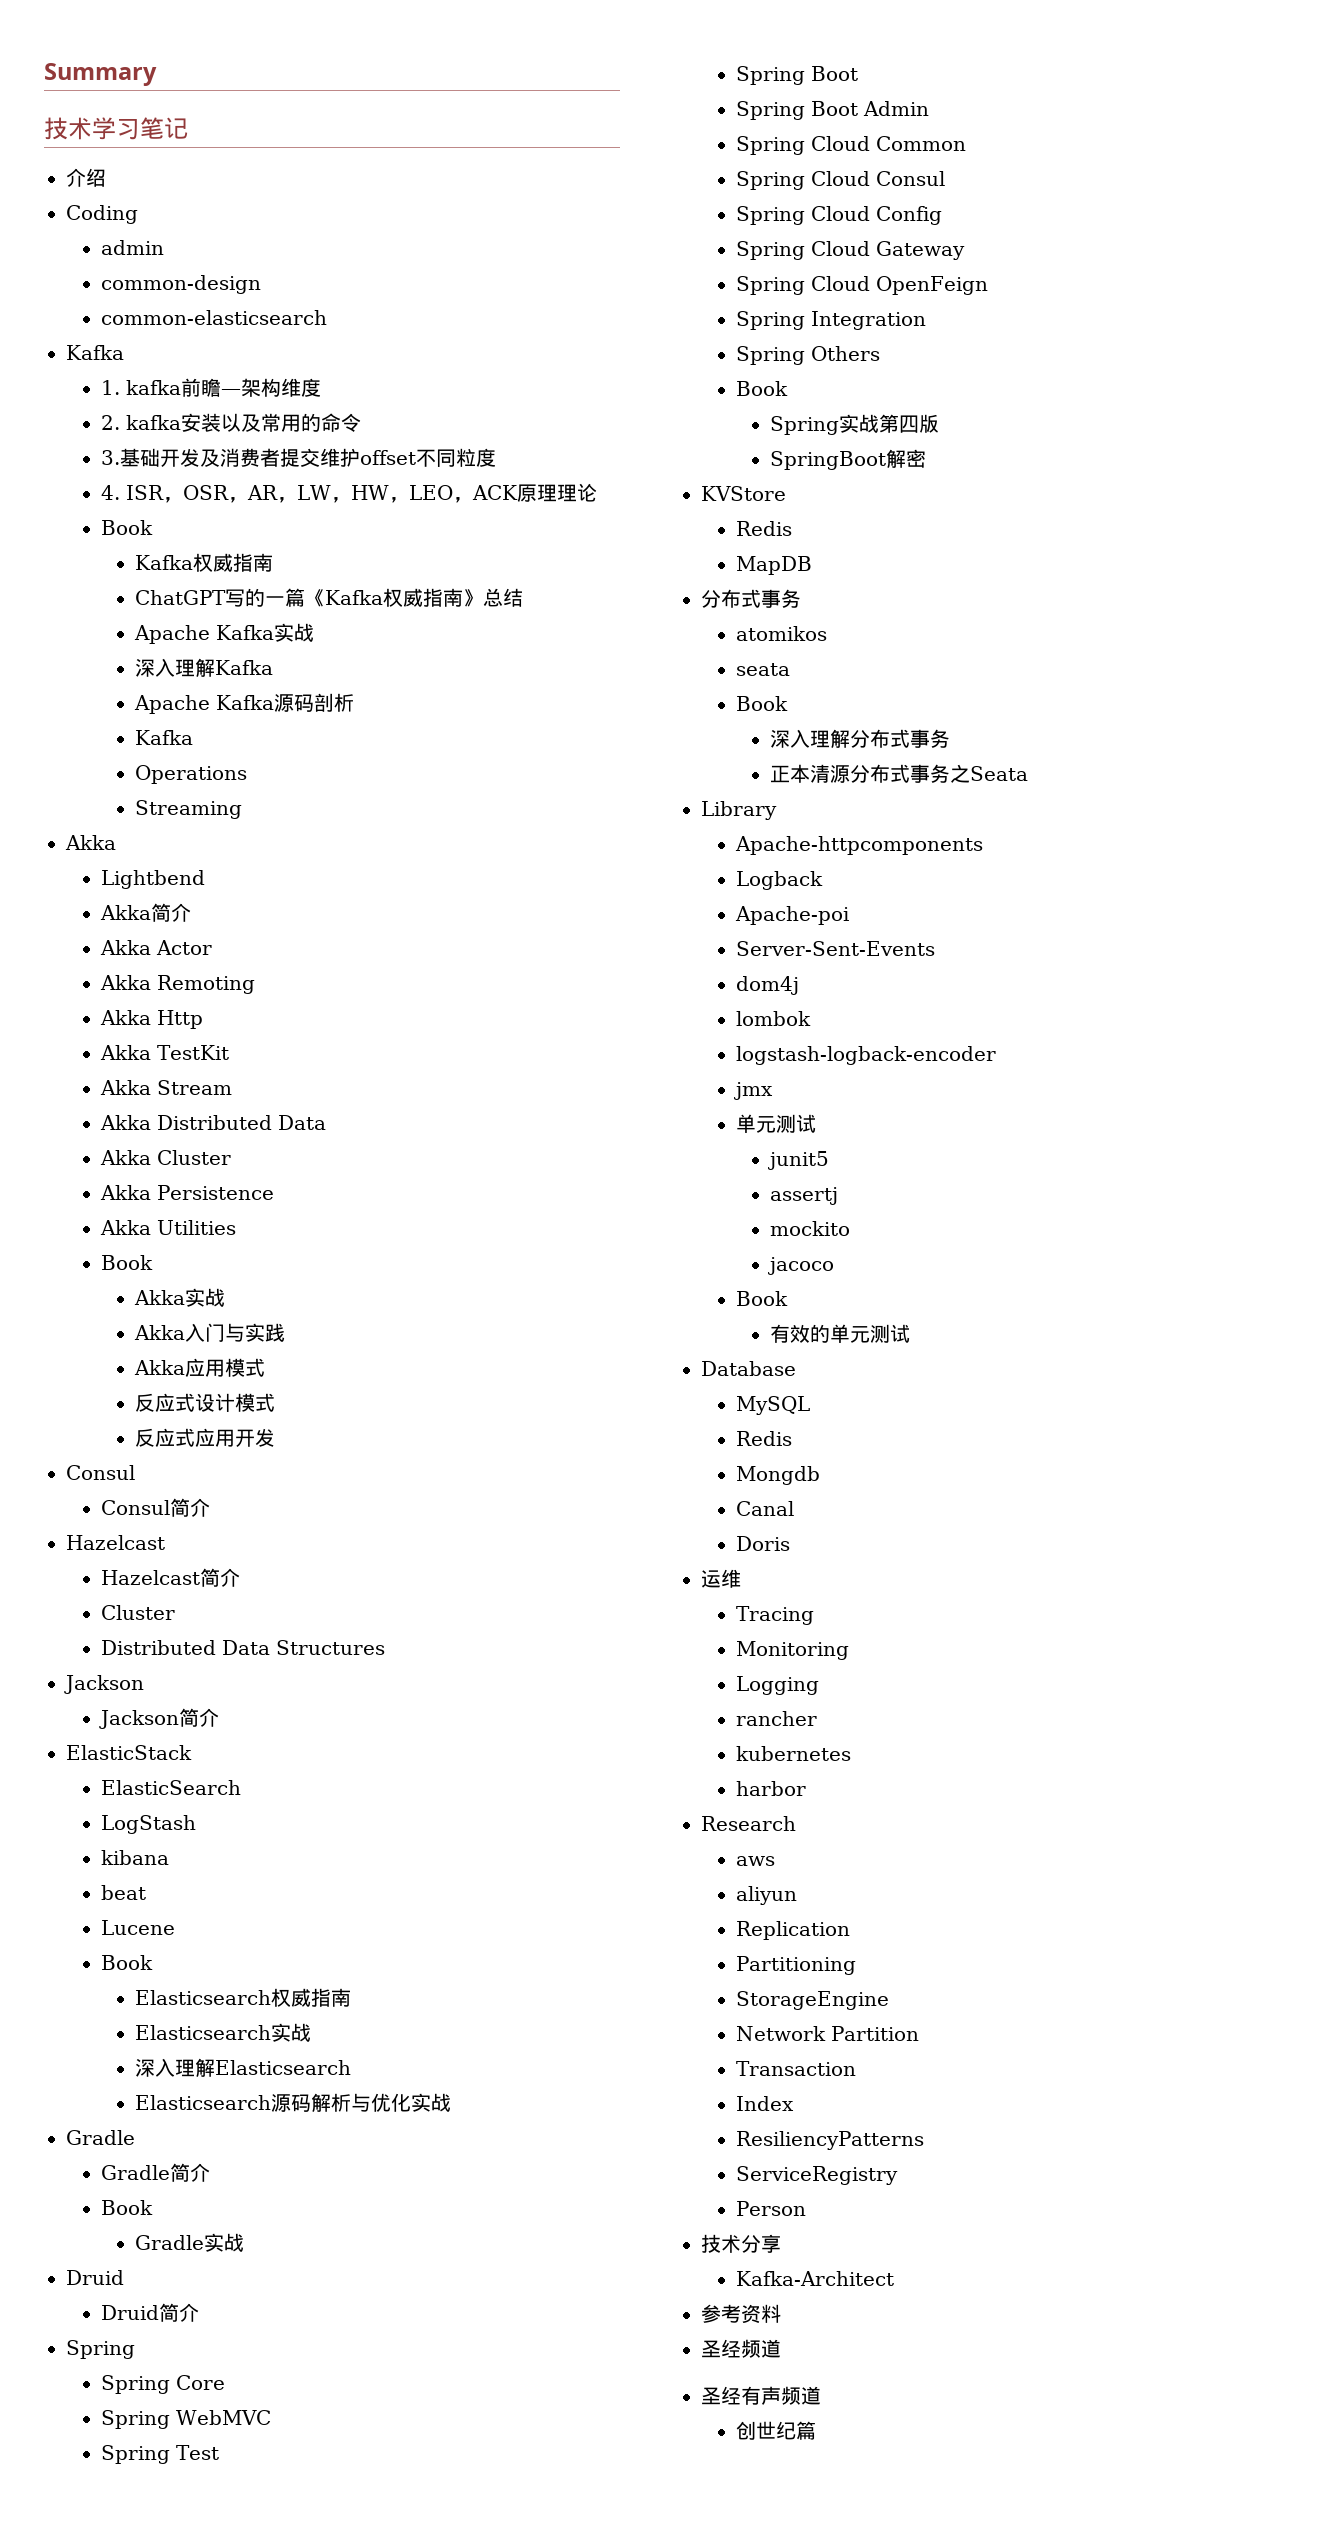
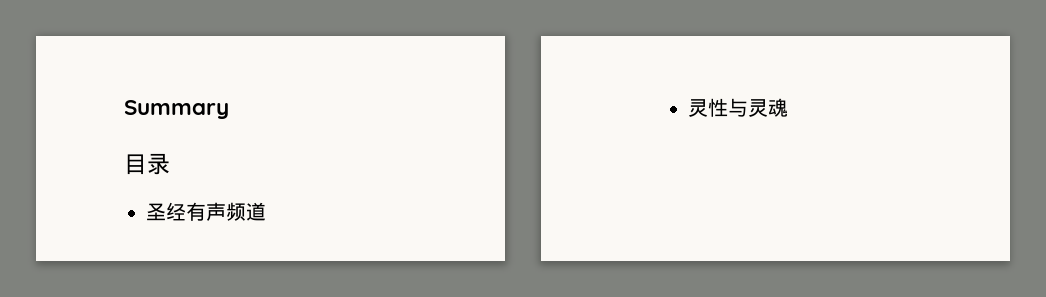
[44,117,188,140] [66,168,106,187] [66,205,138,224] [100,240,164,255] [100,275,261,294] [100,310,327,325] [66,345,124,360] [100,378,321,397] [100,413,361,432] [100,448,496,467] [100,483,597,503] [100,520,153,535] [135,553,274,572] [135,588,524,607] [134,623,315,644] [135,658,274,677] [134,693,355,714] [135,730,194,745] [135,765,248,784] [135,800,243,819] [65,835,116,850] [100,870,205,889] [99,903,191,922] [99,940,212,955] [99,975,255,994] [99,1010,203,1029] [99,1045,229,1060] [99,1080,232,1095] [99,1115,326,1130] [99,1150,231,1165] [99,1185,274,1200] [99,1220,236,1235] [100,1255,153,1270] [134,1288,226,1307] [134,1323,286,1342] [134,1358,266,1377] [135,1393,276,1412] [135,1428,276,1447] [66,1465,135,1480] [100,1498,210,1517] [66,1535,165,1550] [100,1568,240,1587] [100,1605,175,1620] [100,1640,385,1655] [64,1675,144,1694] [98,1708,219,1729] [66,1745,192,1760] [100,1780,241,1795] [100,1815,196,1834] [100,1850,169,1865] [100,1885,146,1900] [100,1920,175,1935] [100,1955,153,1970] [135,1988,352,2007] [135,2023,312,2042] [135,2058,352,2077] [135,2093,452,2112] [66,2130,135,2145] [100,2163,210,2182] [100,2200,153,2215] [135,2233,245,2252] [66,2270,124,2285] [100,2303,199,2322] [66,2340,135,2359] [100,2375,225,2394] [100,2410,271,2429] [100,2445,219,2464] [735,66,858,85] [735,101,929,120] [735,136,966,155] [735,171,945,190] [735,206,942,225] [735,241,965,260] [735,276,988,295] [735,311,926,330] [735,346,880,365] [735,381,788,396] [770,414,940,435] [770,449,927,470] [701,486,786,501] [735,521,792,536] [735,556,812,575] [701,589,801,608] [735,626,827,641] [735,663,790,676] [735,696,788,711] [770,729,951,748] [770,764,1029,783] [701,801,777,820] [734,836,983,855] [735,871,823,890] [734,906,849,925] [735,941,935,956] [735,976,799,995] [735,1011,811,1026] [735,1046,996,1065] [733,1082,773,1100] [735,1114,816,1133] [768,1151,830,1170] [770,1187,839,1205] [770,1221,851,1236] [768,1257,835,1275] [735,1291,788,1306] [770,1324,911,1343] [701,1361,796,1376] [735,1396,810,1415] [735,1431,792,1446] [735,1466,820,1485] [735,1501,794,1516] [735,1536,790,1551] [701,1569,741,1588] [735,1606,814,1625] [735,1641,849,1660] [735,1676,819,1695] [735,1711,817,1726] [735,1746,851,1761] [735,1781,806,1796] [701,1816,796,1831] [735,1856,775,1866] [735,1886,797,1905] [735,1921,850,1940] [735,1956,856,1975] [735,1991,889,2010] [735,2026,919,2041] [735,2061,856,2076] [735,2096,794,2111] [735,2131,924,2150] [735,2166,898,2185] [735,2201,806,2216] [701,2234,781,2253] [735,2271,894,2286] [701,2304,781,2324] [701,2339,781,2358] 技术学习笔记 // 介绍 // Coding // admin // common-design // common-elasticsearch // Kafka // 1. kafka前瞻—架构维度 // 2. kafka安装以及常用的命令 // 3.基础开发及消费者提交维护offset不同粒度 // 4. ISR，OSR，AR，LW，HW，LEO，ACK原理理论 // Book // Kafka权威指南 // ChatGPT写的一篇《Kafka权威指南》总结 // Apache Kafka实战 // 深入理解Kafka // Apache Kafka源码剖析 // Kafka // Operations // Streaming // Akka // Lightbend // Akka简介 // Akka Actor // Akka Remoting // Akka Http // Akka TestKit // Akka Stream // Akka Distributed Data // Akka Cluster // Akka Persistence // Akka Utilities // Book // Akka实战 // Akka入门与实践 // Akka应用模式 // 反应式设计模式 // 反应式应用开发 // Consul // Consul简介 // Hazelcast // Hazelcast简介 // Cluster // Distributed Data Structures // Jackson // Jackson简介 // ElasticStack // ElasticSearch // LogStash // kibana // beat // Lucene // Book // Elasticsearch权威指南 // Elasticsearch实战 // 深入理解Elasticsearch // Elasticsearch源码解析与优化实战 // Gradle // Gradle简介 // Book // Gradle实战 // Druid // Druid简介 // Spring // Spring Core // Spring WebMVC // Spring Test // Spring Boot // Spring Boot Admin // Spring Cloud Common // Spring Cloud Consul // Spring Cloud Config // Spring Cloud Gateway // Spring Cloud OpenFeign // Spring Integration // Spring Others // Book // Spring实战第四版 // SpringBoot解密 // KVStore // Redis // MapDB // 分布式事务 // atomikos // seata // Book // 深入理解分布式事务 // 正本清源分布式事务之Seata // Library // Apache-httpcomponents // Logback // Apache-poi // Server-Sent-Events // dom4j // lombok // logstash-logback-encoder // jmx // 单元测试 // junit5 // assertj // mockito // jacoco // Book // 有效的单元测试 // Database // MySQL // Redis // Mongdb // Canal // Doris // 运维 // Tracing // Monitoring // Logging // rancher // kubernetes // harbor // Research // aws // aliyun // Replication // Partitioning // StorageEngine // Network Partition // Transaction // Index // ResiliencyPatterns // ServiceRegistry // Person // 技术分享 // Kafka-Architect // 参考资料 // 圣经频道 -> [124,153,170,175] 目录
[735,2421,816,2440] 创世纪篇 -> [688,98,789,117] 灵性与灵魂

